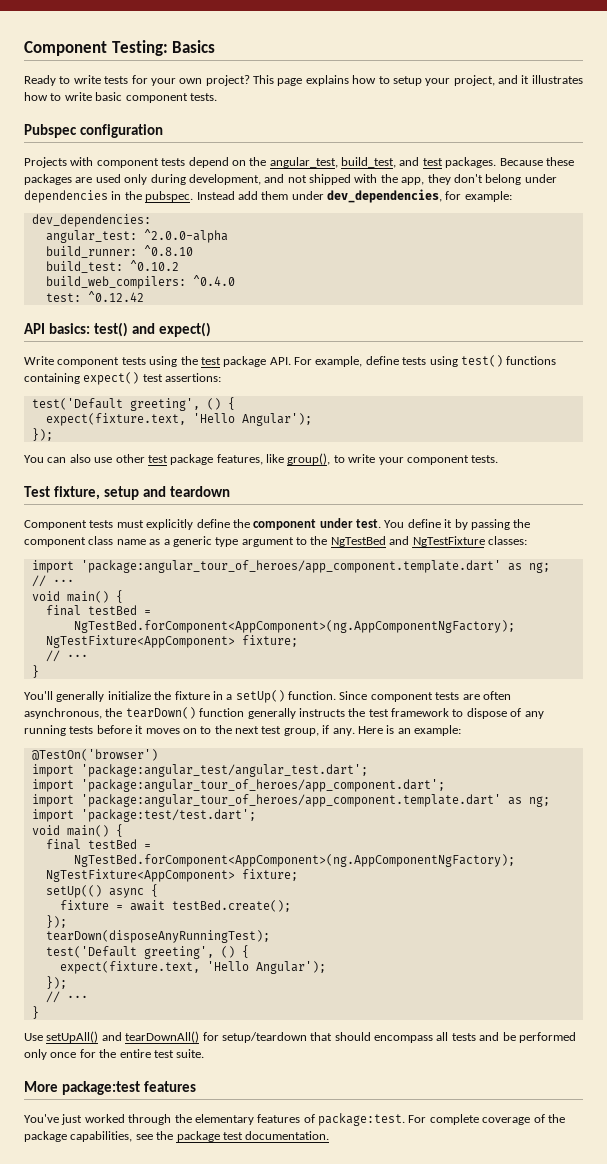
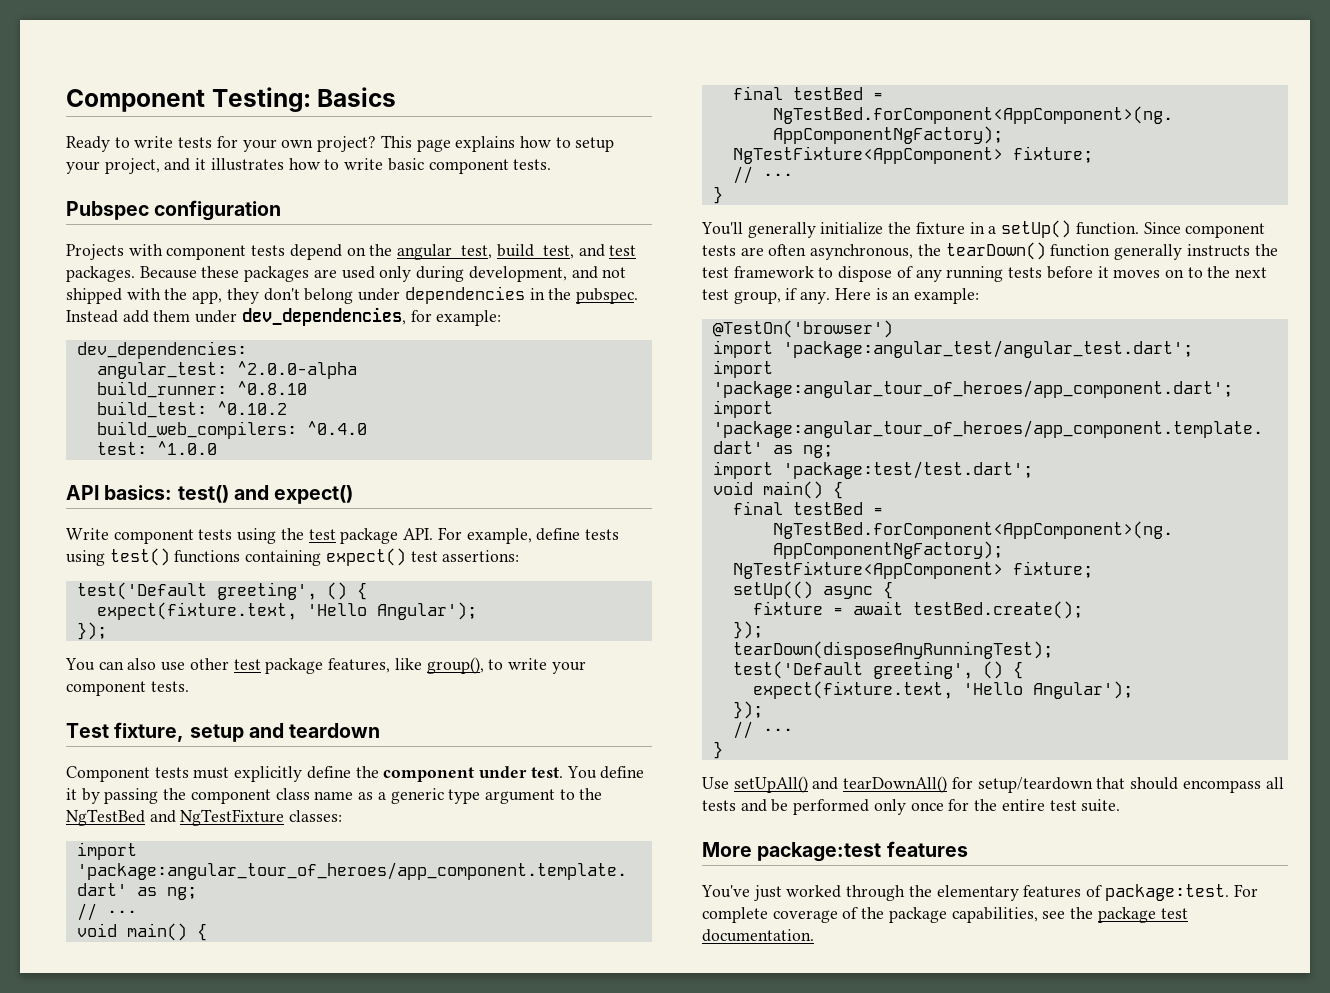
[87,291,144,302] ^0.12.42 -> [156,441,217,455] ^1.0.0

